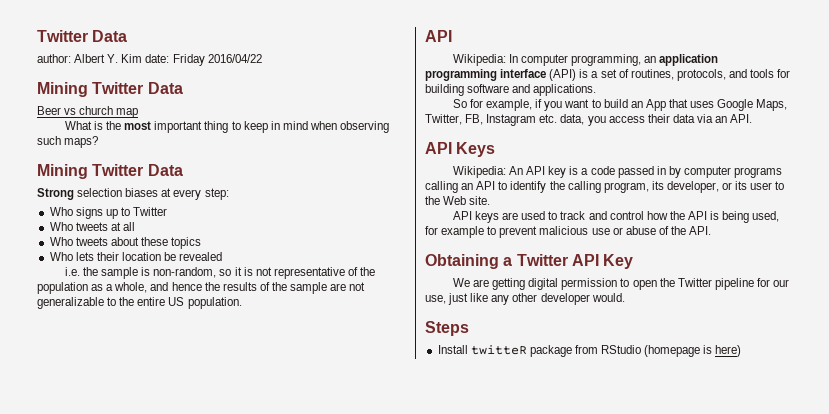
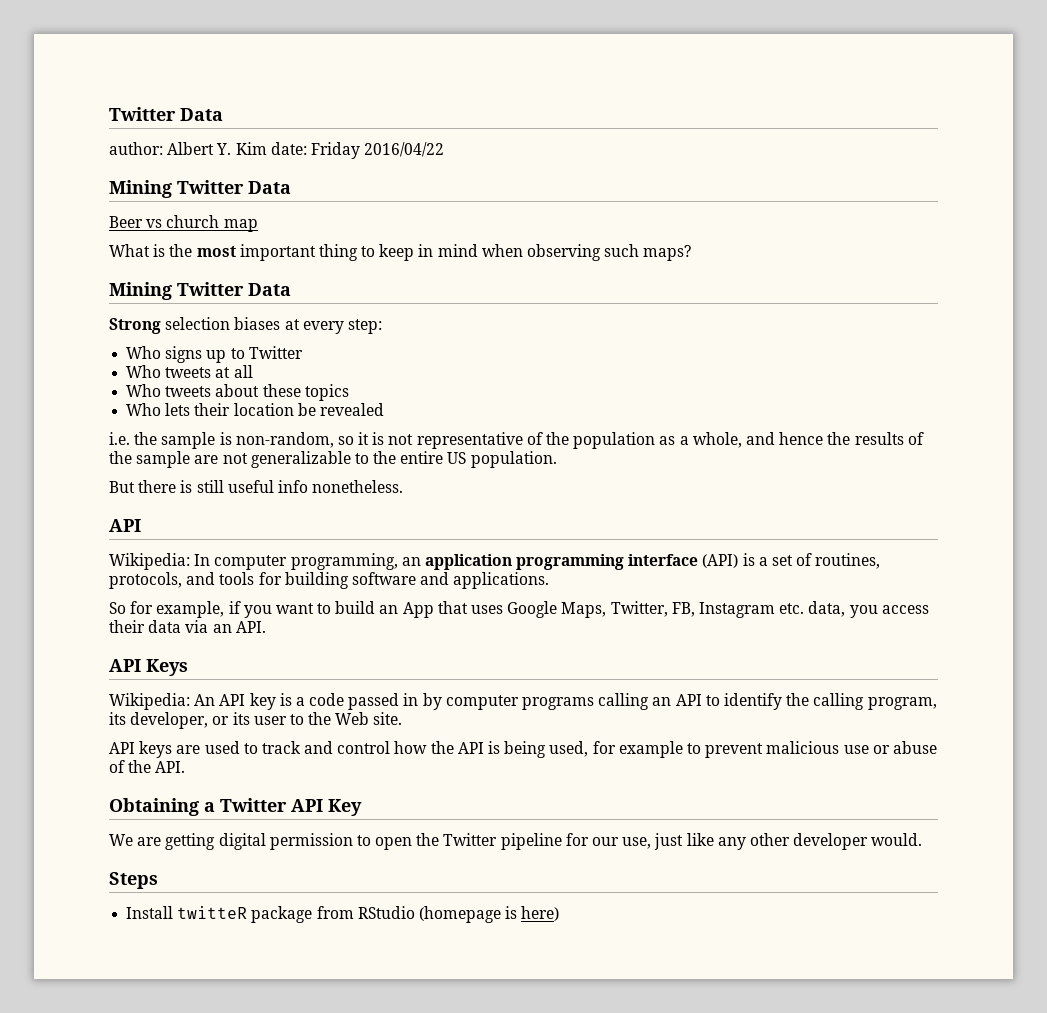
(242, 303) none -> [109,480,404,493] // But there is still useful info nonetheless.

